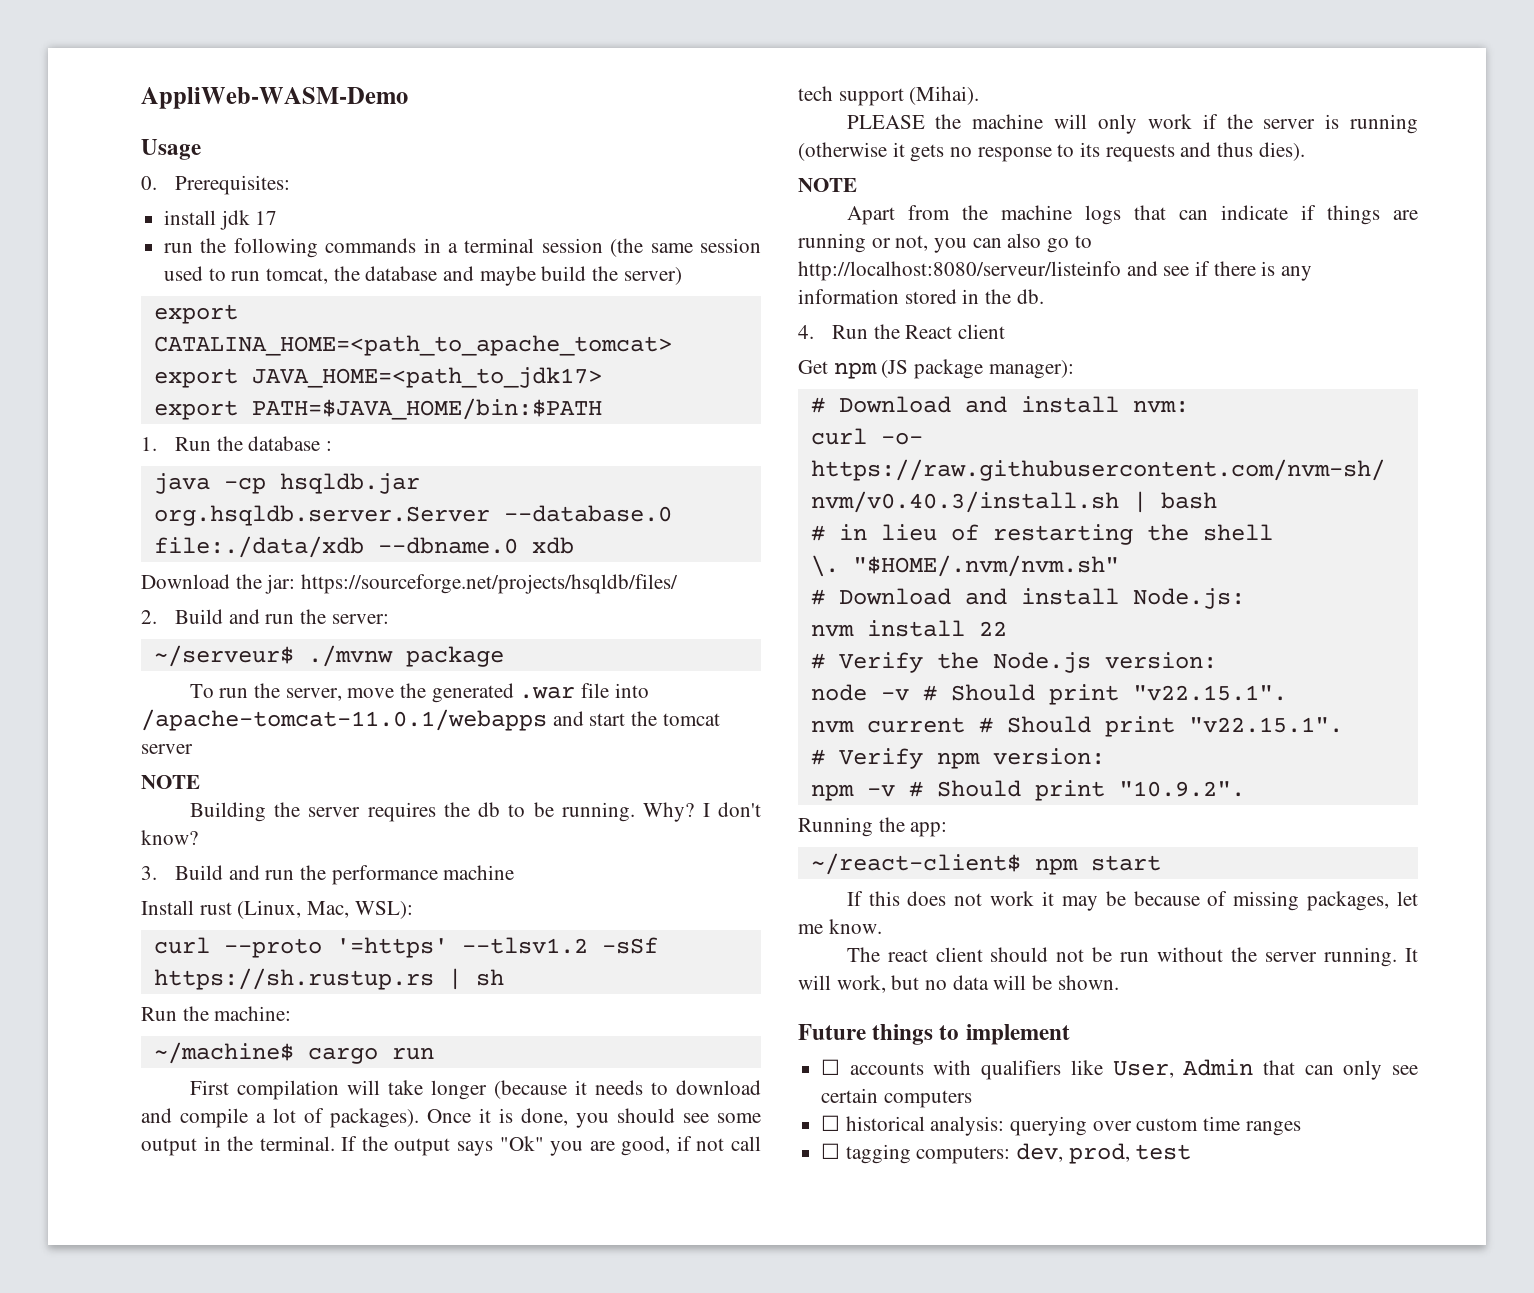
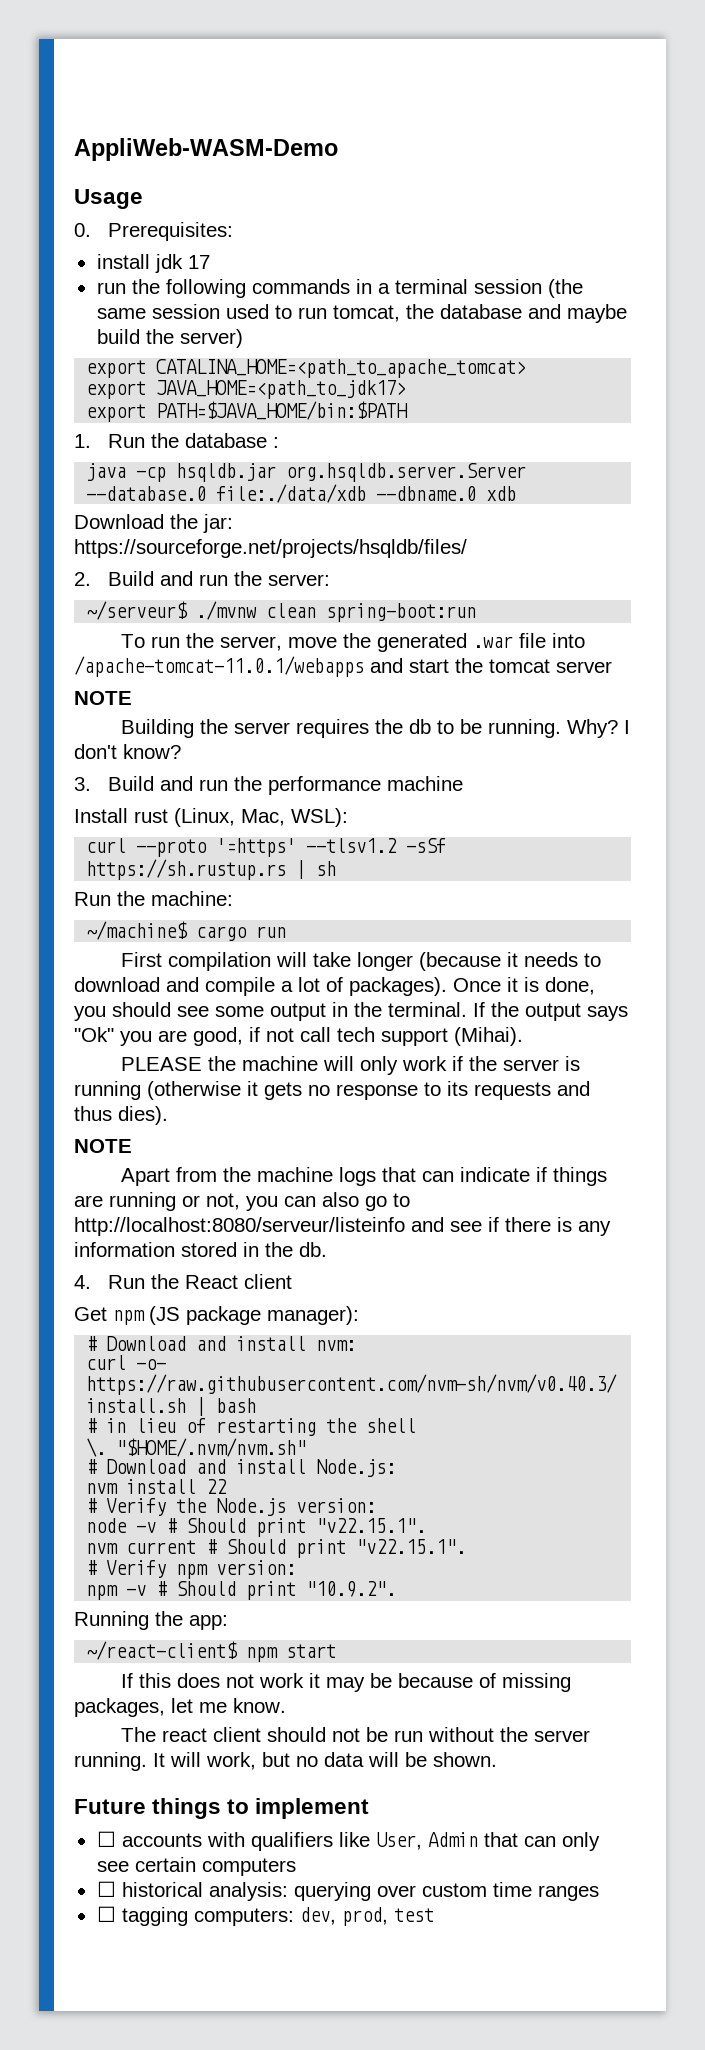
[405,646,504,667] package -> [266,603,477,622] clean spring-boot:run

